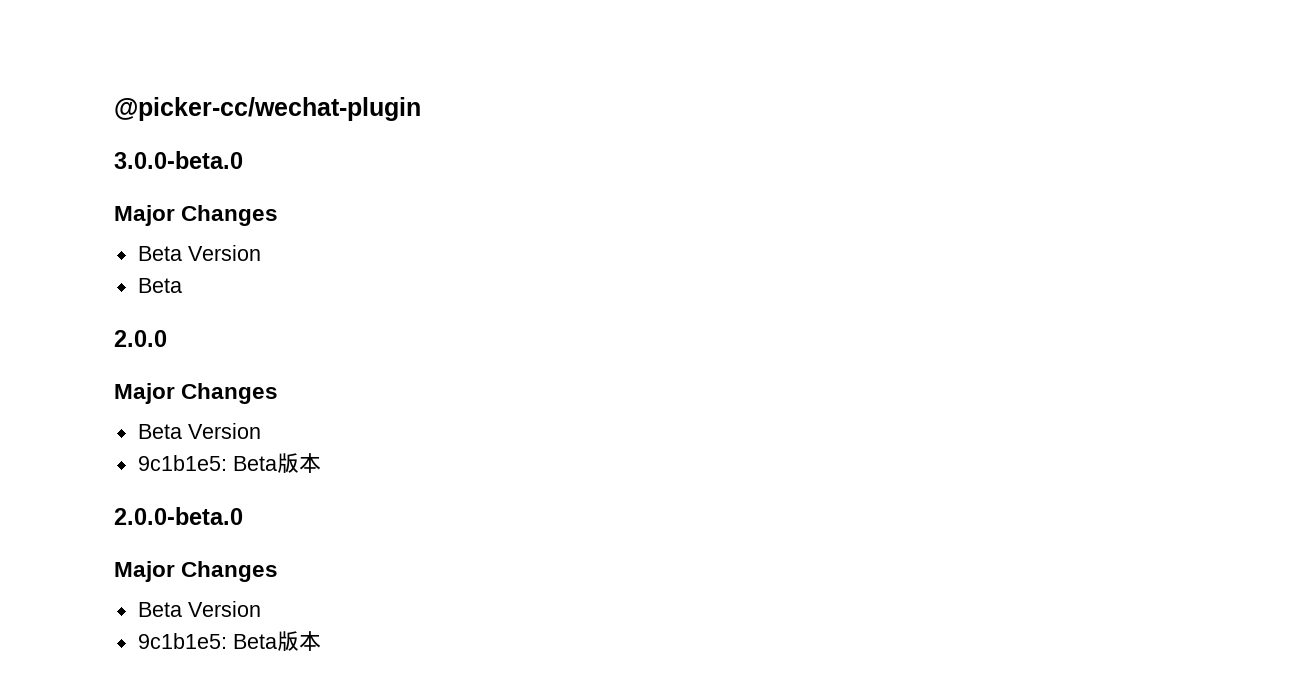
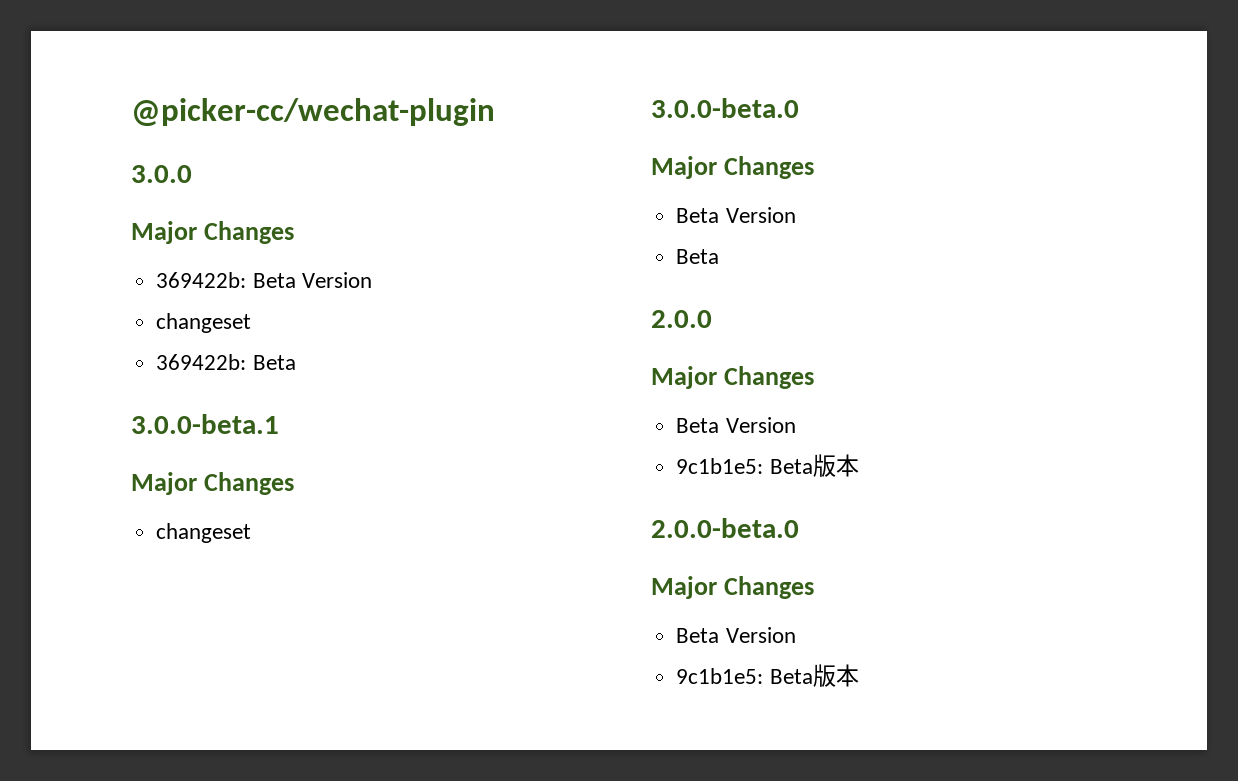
(421, 109) none -> [131,165,192,183] [131,221,295,244] [156,272,372,288] [156,313,252,333] [156,354,296,370] [131,414,279,434] [131,472,295,495] [156,523,252,543] // 3.0.0 // Major Changes // 369422b: Beta Version // changeset // 369422b: Beta // 3.0.0-beta.1 // Major Changes // changeset

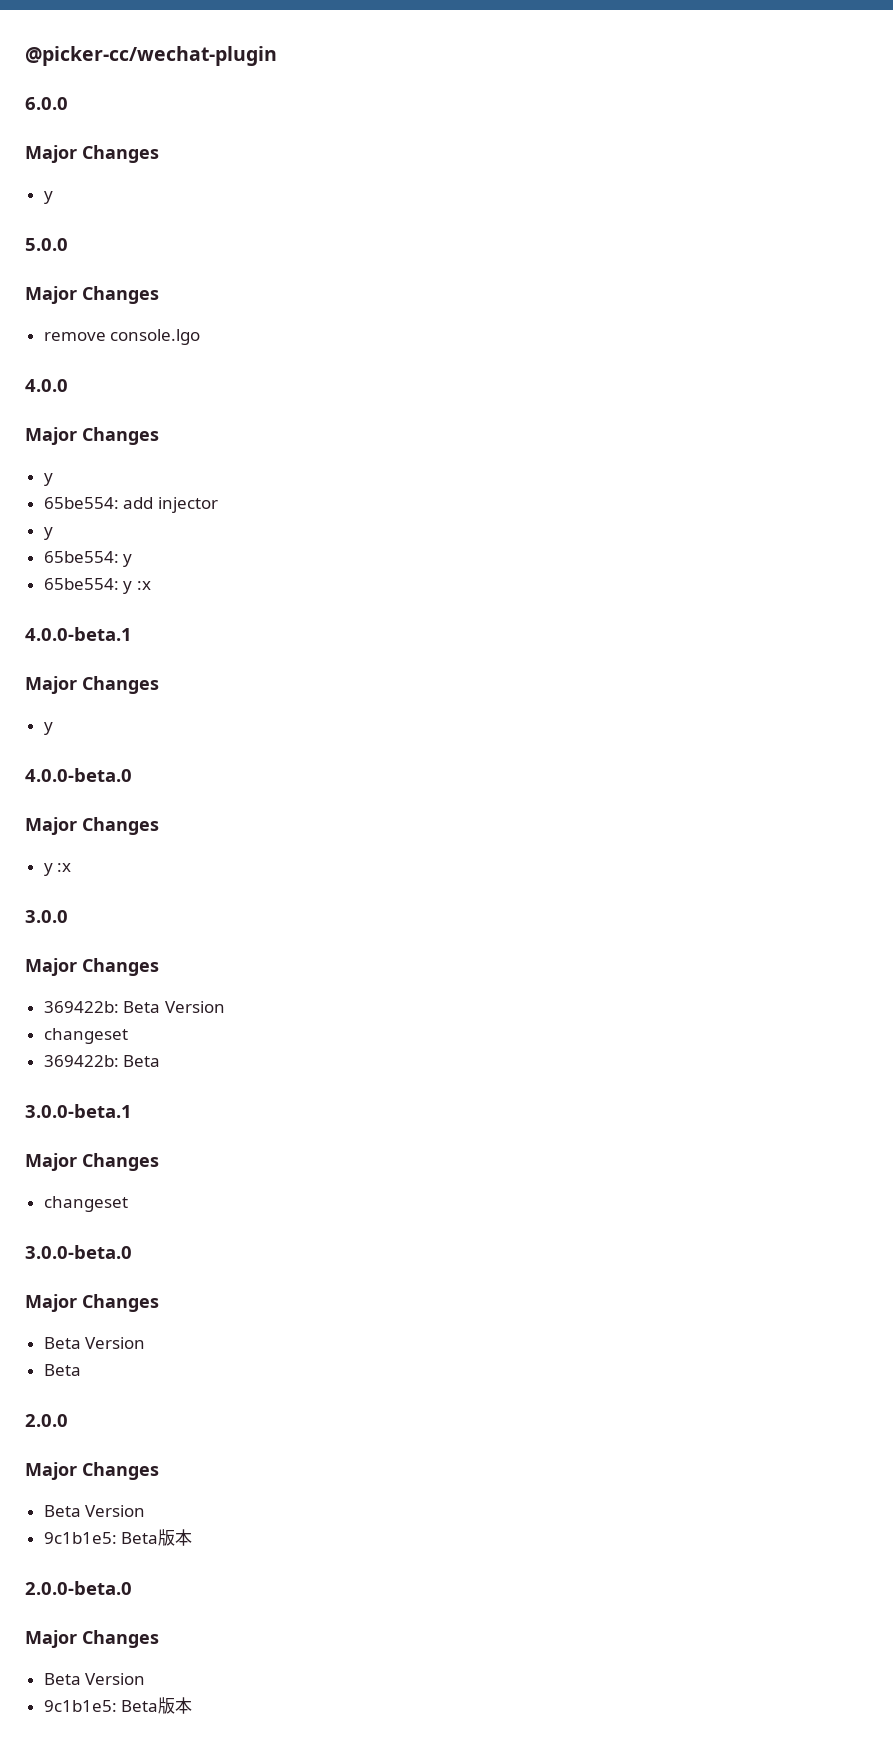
(495, 112) none -> [25,97,68,110] [25,145,159,163] [43,191,53,204] [25,238,68,251] [25,286,159,304] [43,329,201,345] [25,379,68,392] [25,427,159,445] [43,473,53,486] [43,497,218,513] [43,527,53,540] [43,551,133,567] [43,578,151,594] [25,627,132,641] [25,676,159,694] [43,722,53,735] [25,768,132,782] [25,817,159,835] [43,863,72,876] // 6.0.0 // Major Changes // y // 5.0.0 // Major Changes // remove console.lgo // 4.0.0 // Major Changes // y // 65be554: add injector // y // 65be554: y // 65be554: y :x // 4.0.0-beta.1 // Major Changes // y // 4.0.0-beta.0 // Major Changes // y :x

